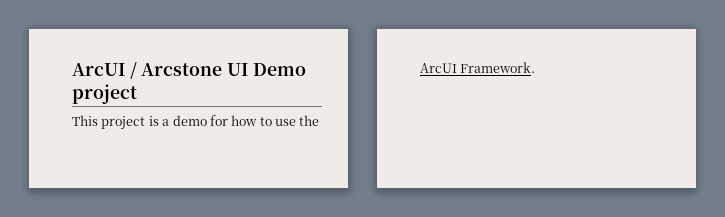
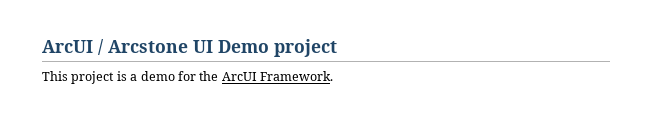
[231,115,296,126] how to use -> (196, 76) none

